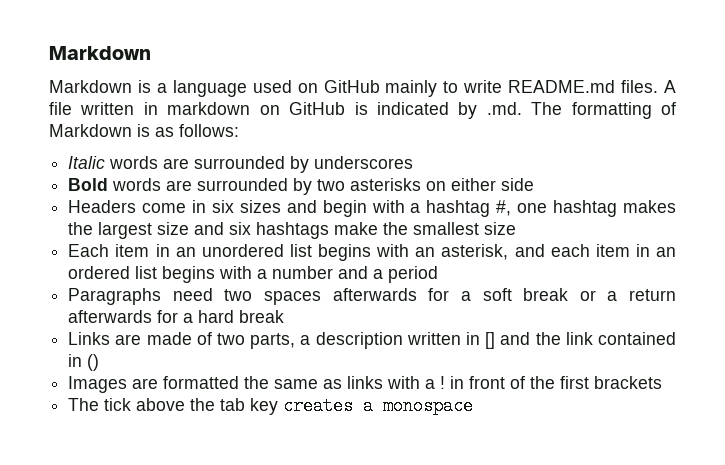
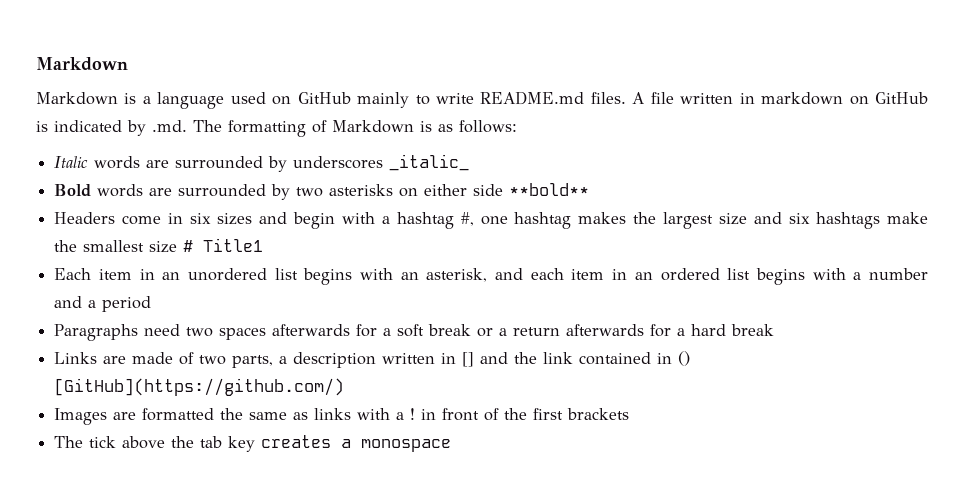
(414, 162) none -> [389,154,470,171] _italic_
(535, 184) none -> [509,183,590,196] **bold**
(517, 228) none -> [183,238,264,252] # Title1
(100, 362) none -> [54,378,345,396] [GitHub](https://github.com/)

